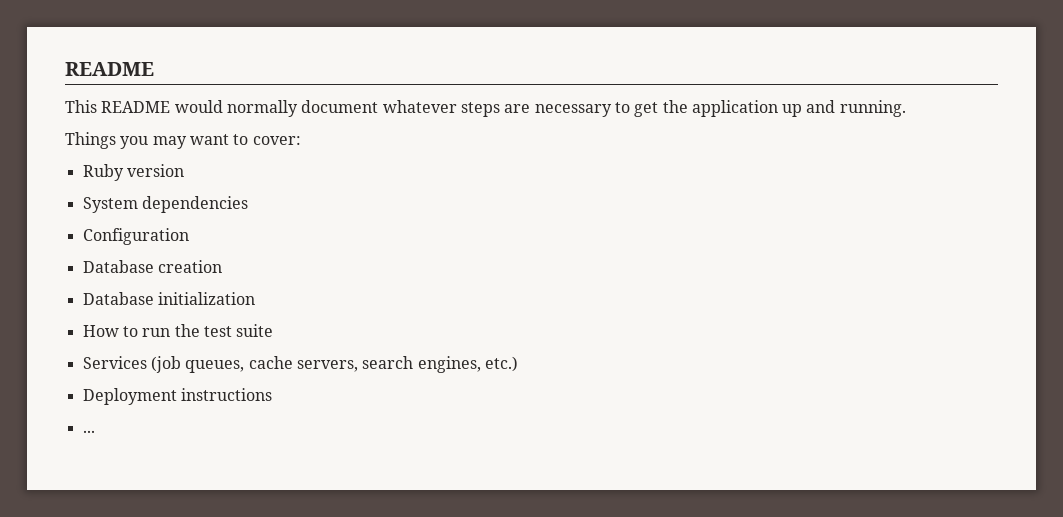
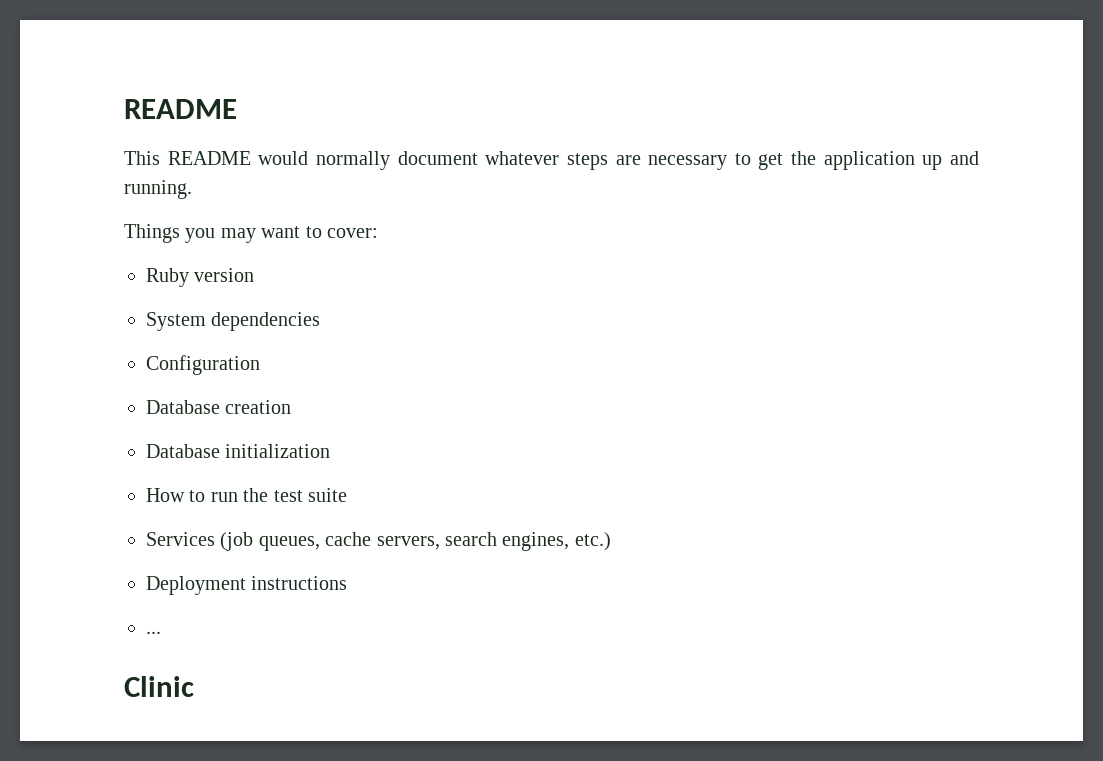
(95, 431) none -> [124,676,194,697] // Clinic

